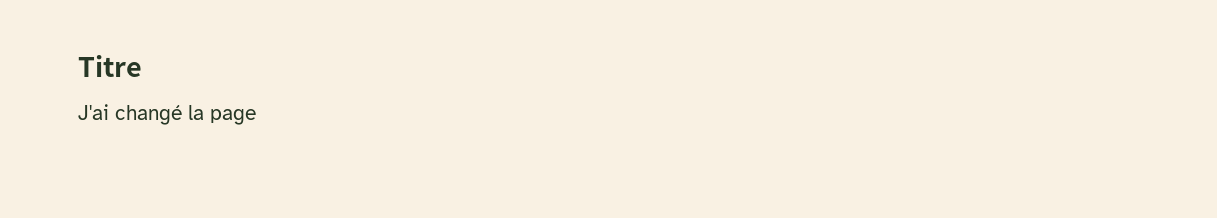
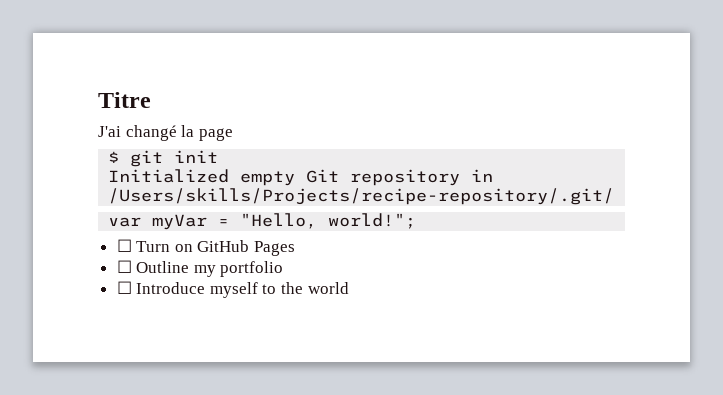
(256, 117) none -> [108,150,219,167] [108,169,494,186] [108,188,615,205] [108,213,417,230] [116,239,296,256] [116,260,284,277] [116,281,349,298] // $ git init // Initialized empty Git repository in /Users/skills/Projects/recipe-repository/.git/ // var myVar = "Hello, world!"; // ☐ Turn on GitHub Pages // ☐ Outline my portfolio // ☐ Introduce myself to the world

